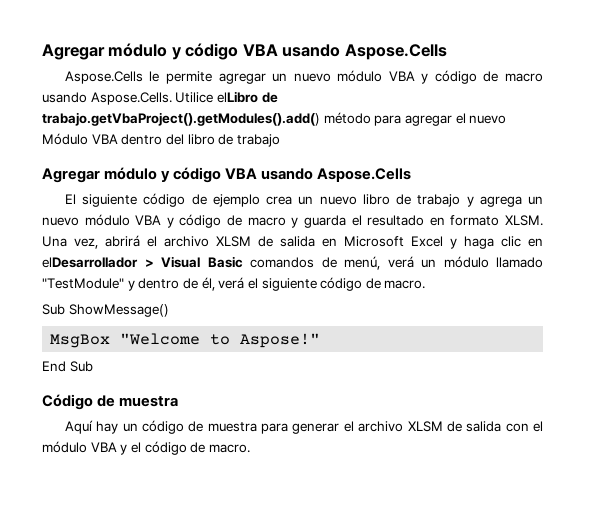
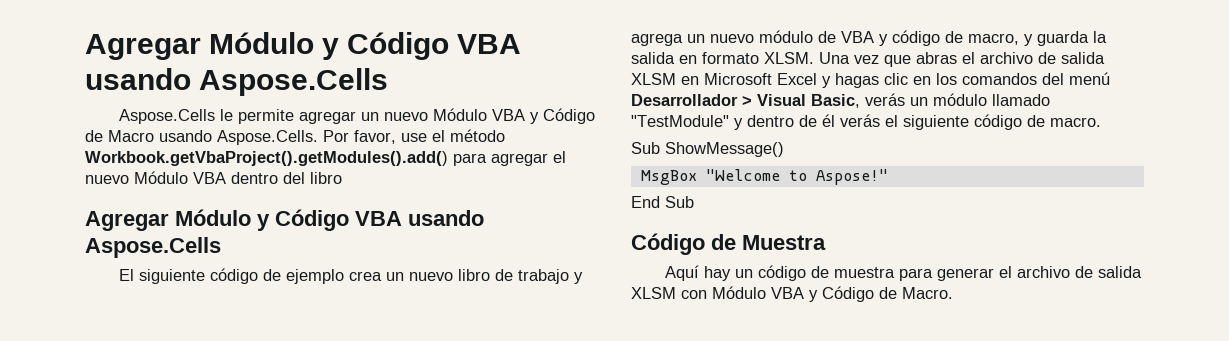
[42,43,239,60] Agregar módulo y código -> [85,32,450,60] Agregar Módulo y Código
[337,70,543,84] [42,91,278,105] [42,112,371,126] módulo VBA y código de macro usando Aspose.Cells. Utilice elLibro de trabajo.getVbaProject().getModules().add() método -> [433,108,596,124] [85,129,505,145] [85,151,448,166] Módulo VBA y Código de Macro usando Aspose.Cells. Por favor, use el método Workbook.getVbaProject().getModules().add()
[218,134,280,147] [42,167,222,183] de trabajo // Agregar módulo y código -> [85,209,349,231] // Agregar Módulo y Código
[135,214,286,228] VBA y código de macro -> [818,30,1019,46] de VBA y código de macro,
[351,215,425,226] el resultado -> [1093,31,1107,43] [631,52,675,64] la salida
[74,235,315,249] vez, abrirá el archivo XLSM de salida -> [854,52,1105,67] [631,73,676,85] vez que abras el archivo de salida XLSM
[464,236,494,249] haga -> [835,73,879,88] hagas
[42,256,414,270] elDesarrollador > Visual Basic comandos de menú, verá -> [936,72,1110,85] [631,93,905,108] los comandos del menú Desarrollador > Visual Basic, verás
[201,277,245,291] él, verá -> [822,114,880,127] él verás
[119,396,179,407] muestra -> [742,235,826,250] Muestra
[407,421,543,432] [42,441,250,455] XLSM de salida con el módulo VBA y el código de macro. -> [1075,266,1143,278] [631,286,953,302] de salida XLSM con Módulo VBA y Código de Macro.

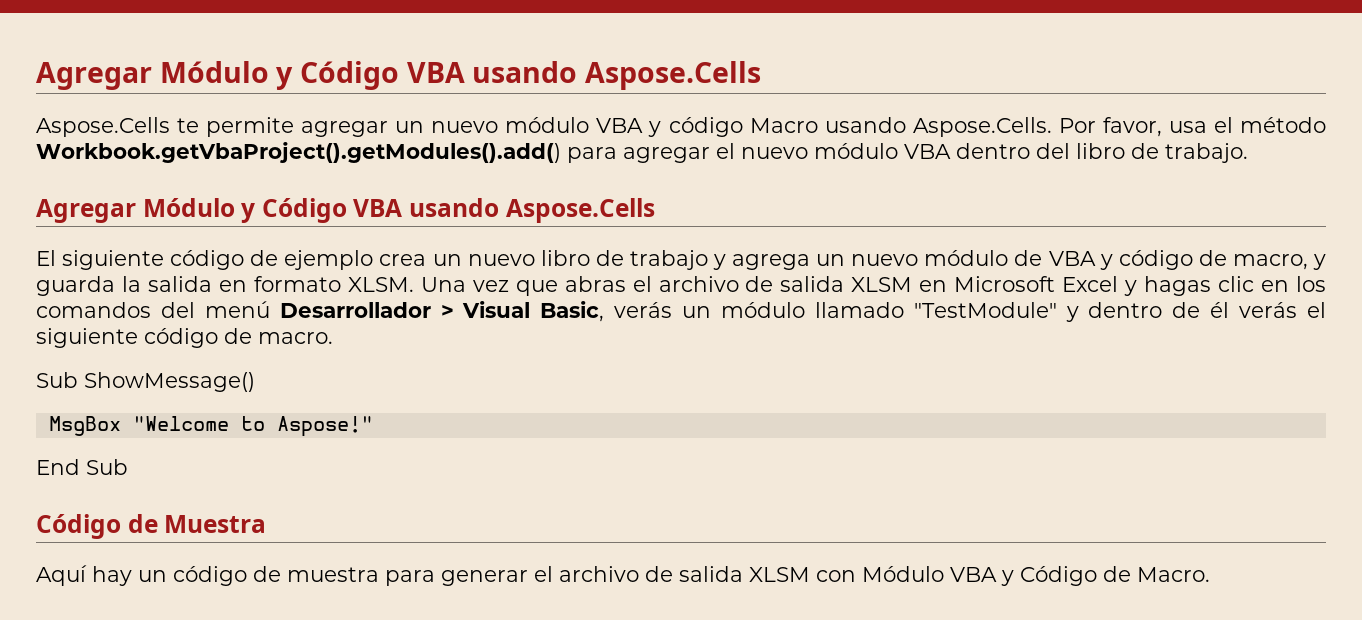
[220,109,234,121] le -> [177,118,200,133] te
[433,108,596,124] [85,130,103,142] Módulo VBA y Código de -> [505,117,743,137] módulo VBA y código
[401,133,427,142] use -> [1168,121,1207,133] usa
[134,171,188,184] Módulo -> [814,143,898,159] módulo
(342, 178) none -> [1131,143,1248,163] de trabajo.

